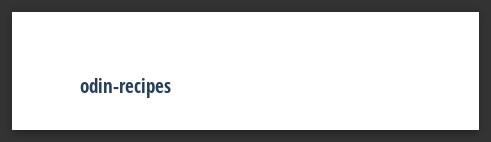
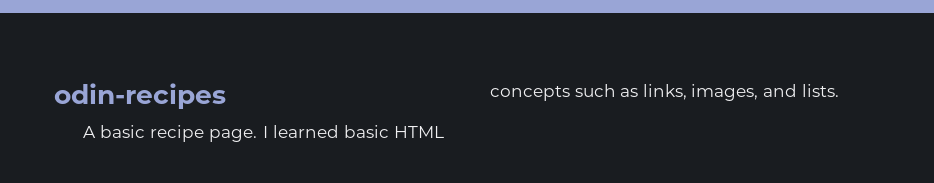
(171, 88) none -> [83,125,444,142] [490,84,839,101] // A basic recipe page. I learned basic HTML concepts such as links, images, and lists.

